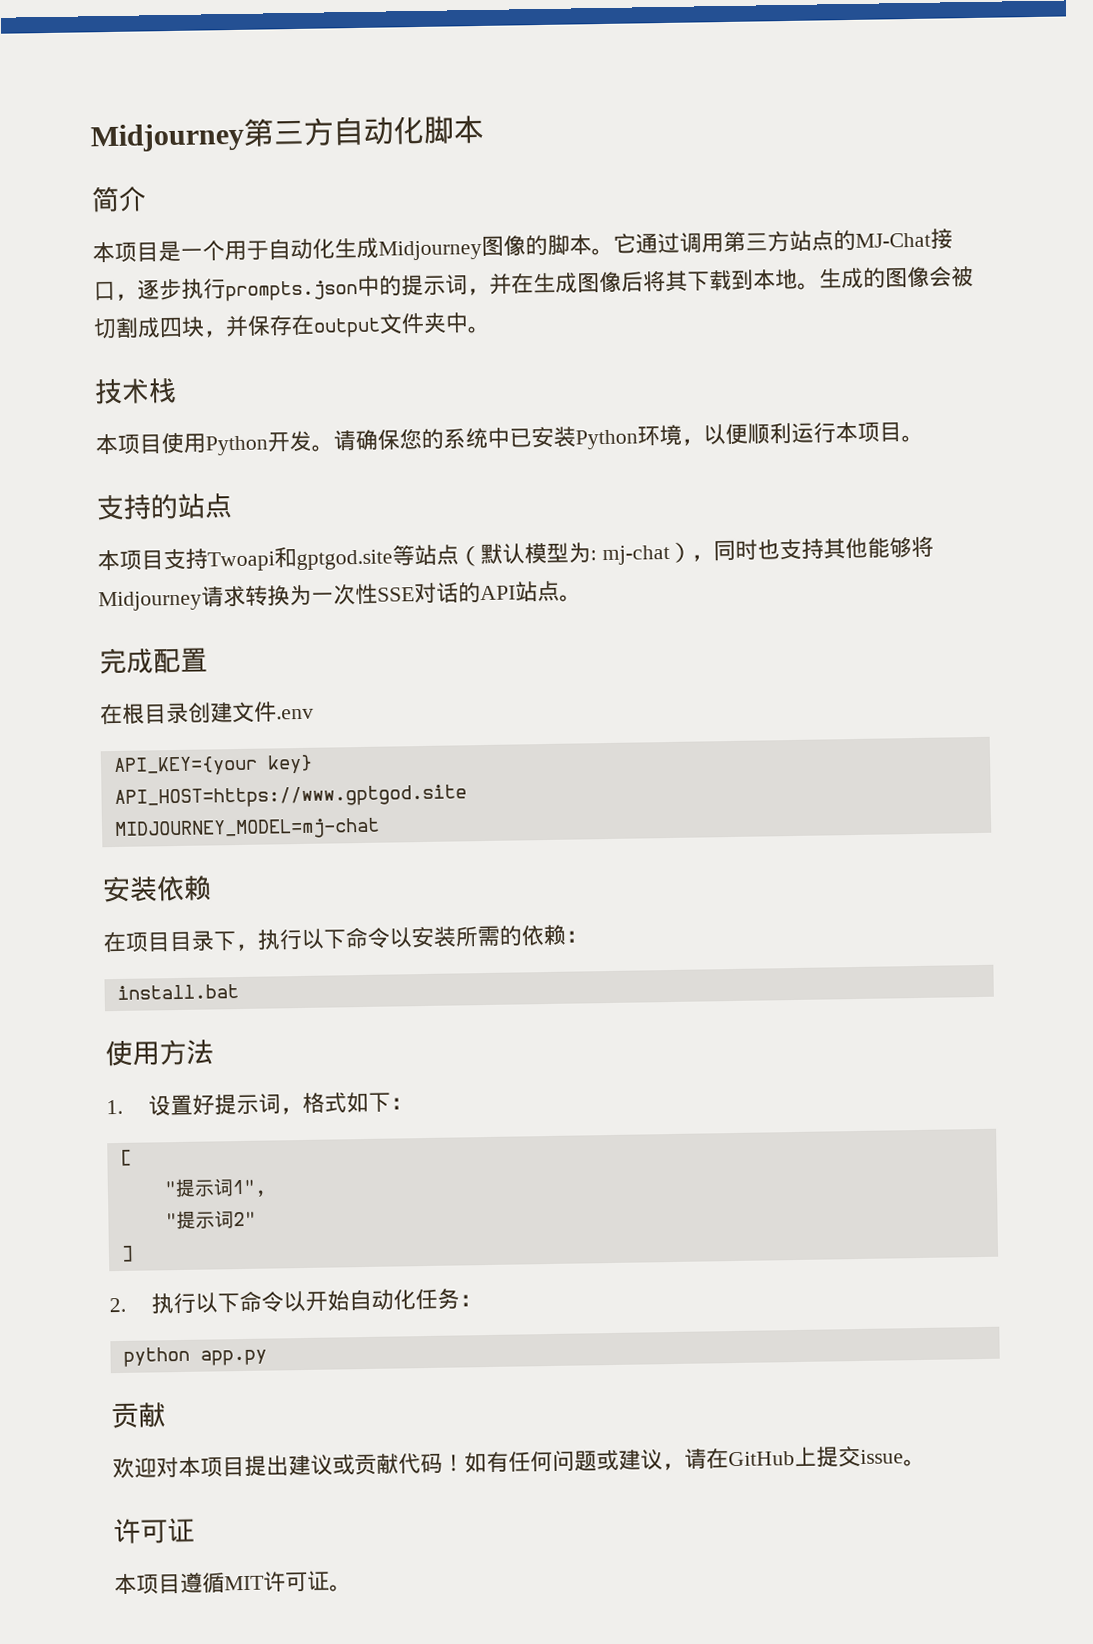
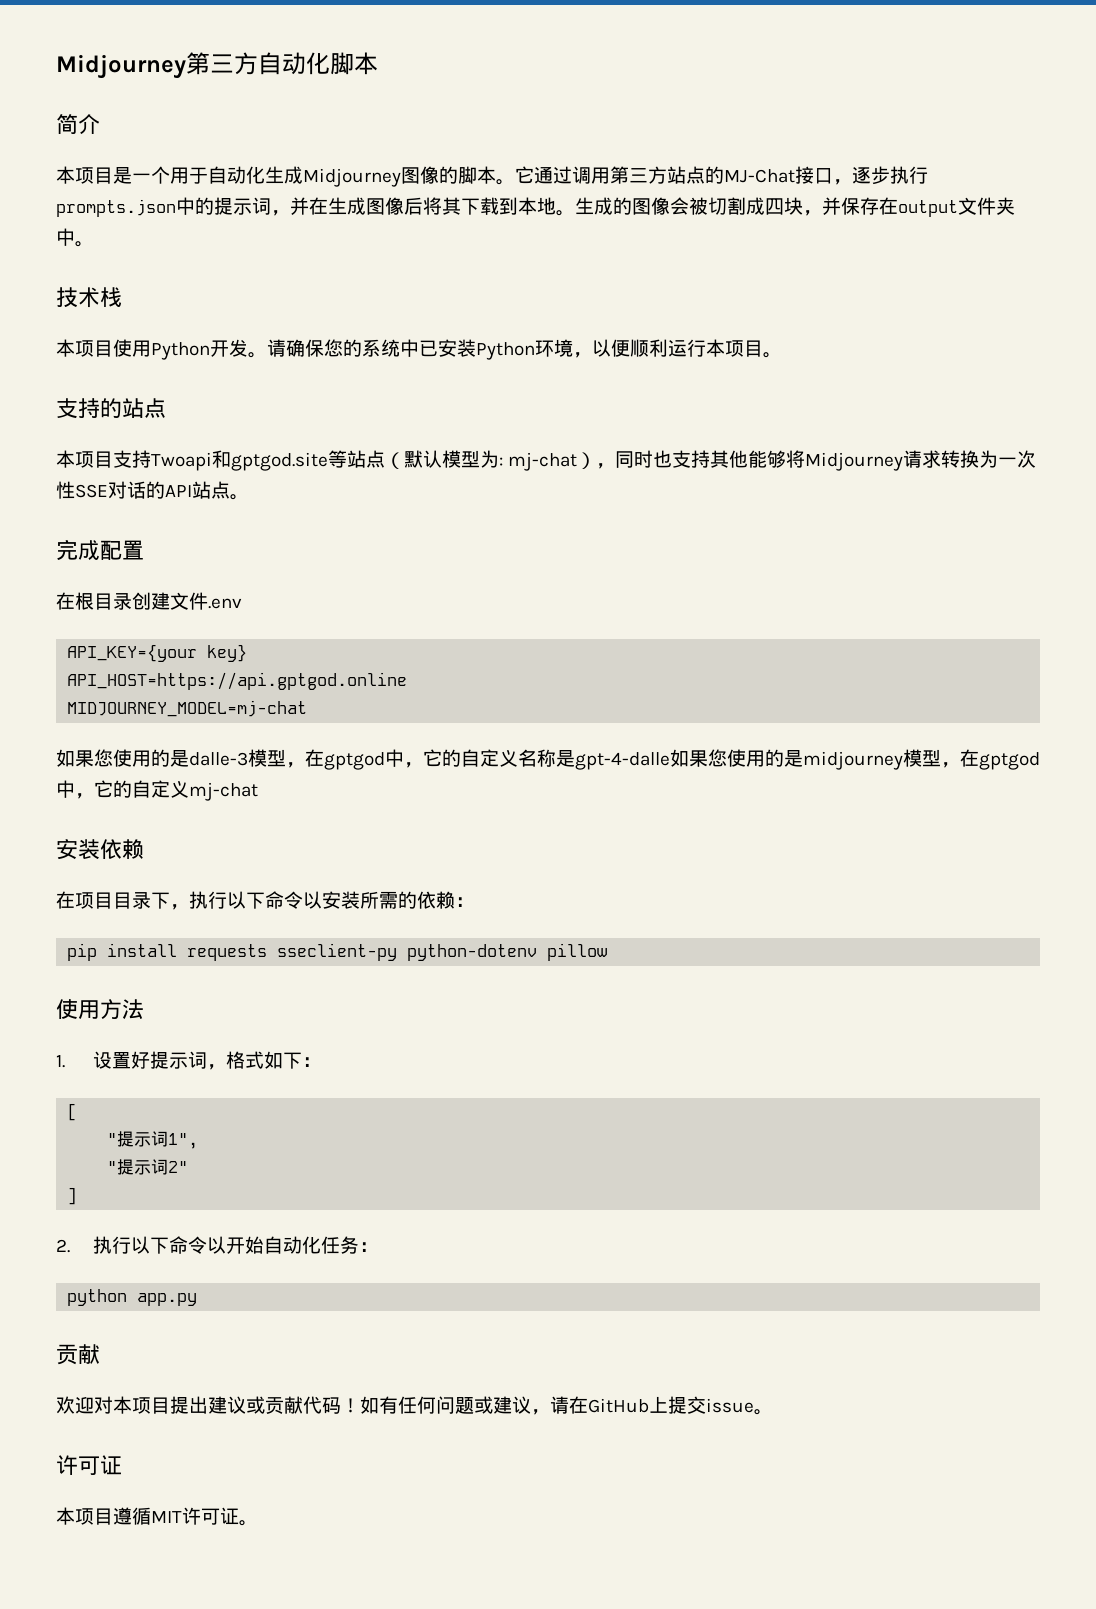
[113,784,467,810] API_HOST=https://www.gptgod.site -> [67,672,408,690] API_HOST=https://api.gptgod.online
(380, 829) none -> [56,749,1040,770] [56,780,258,801] // 如果您使用的是dalle-3模型，在gptgod中，它的自定义名称是gpt-4-dalle如果您使用的是midjourney模型，在gptgod中，它的自定义mj-chat
[116,984,239,1000] install.bat -> [67,943,608,961] pip install requests sseclient-py python-dotenv pillow

